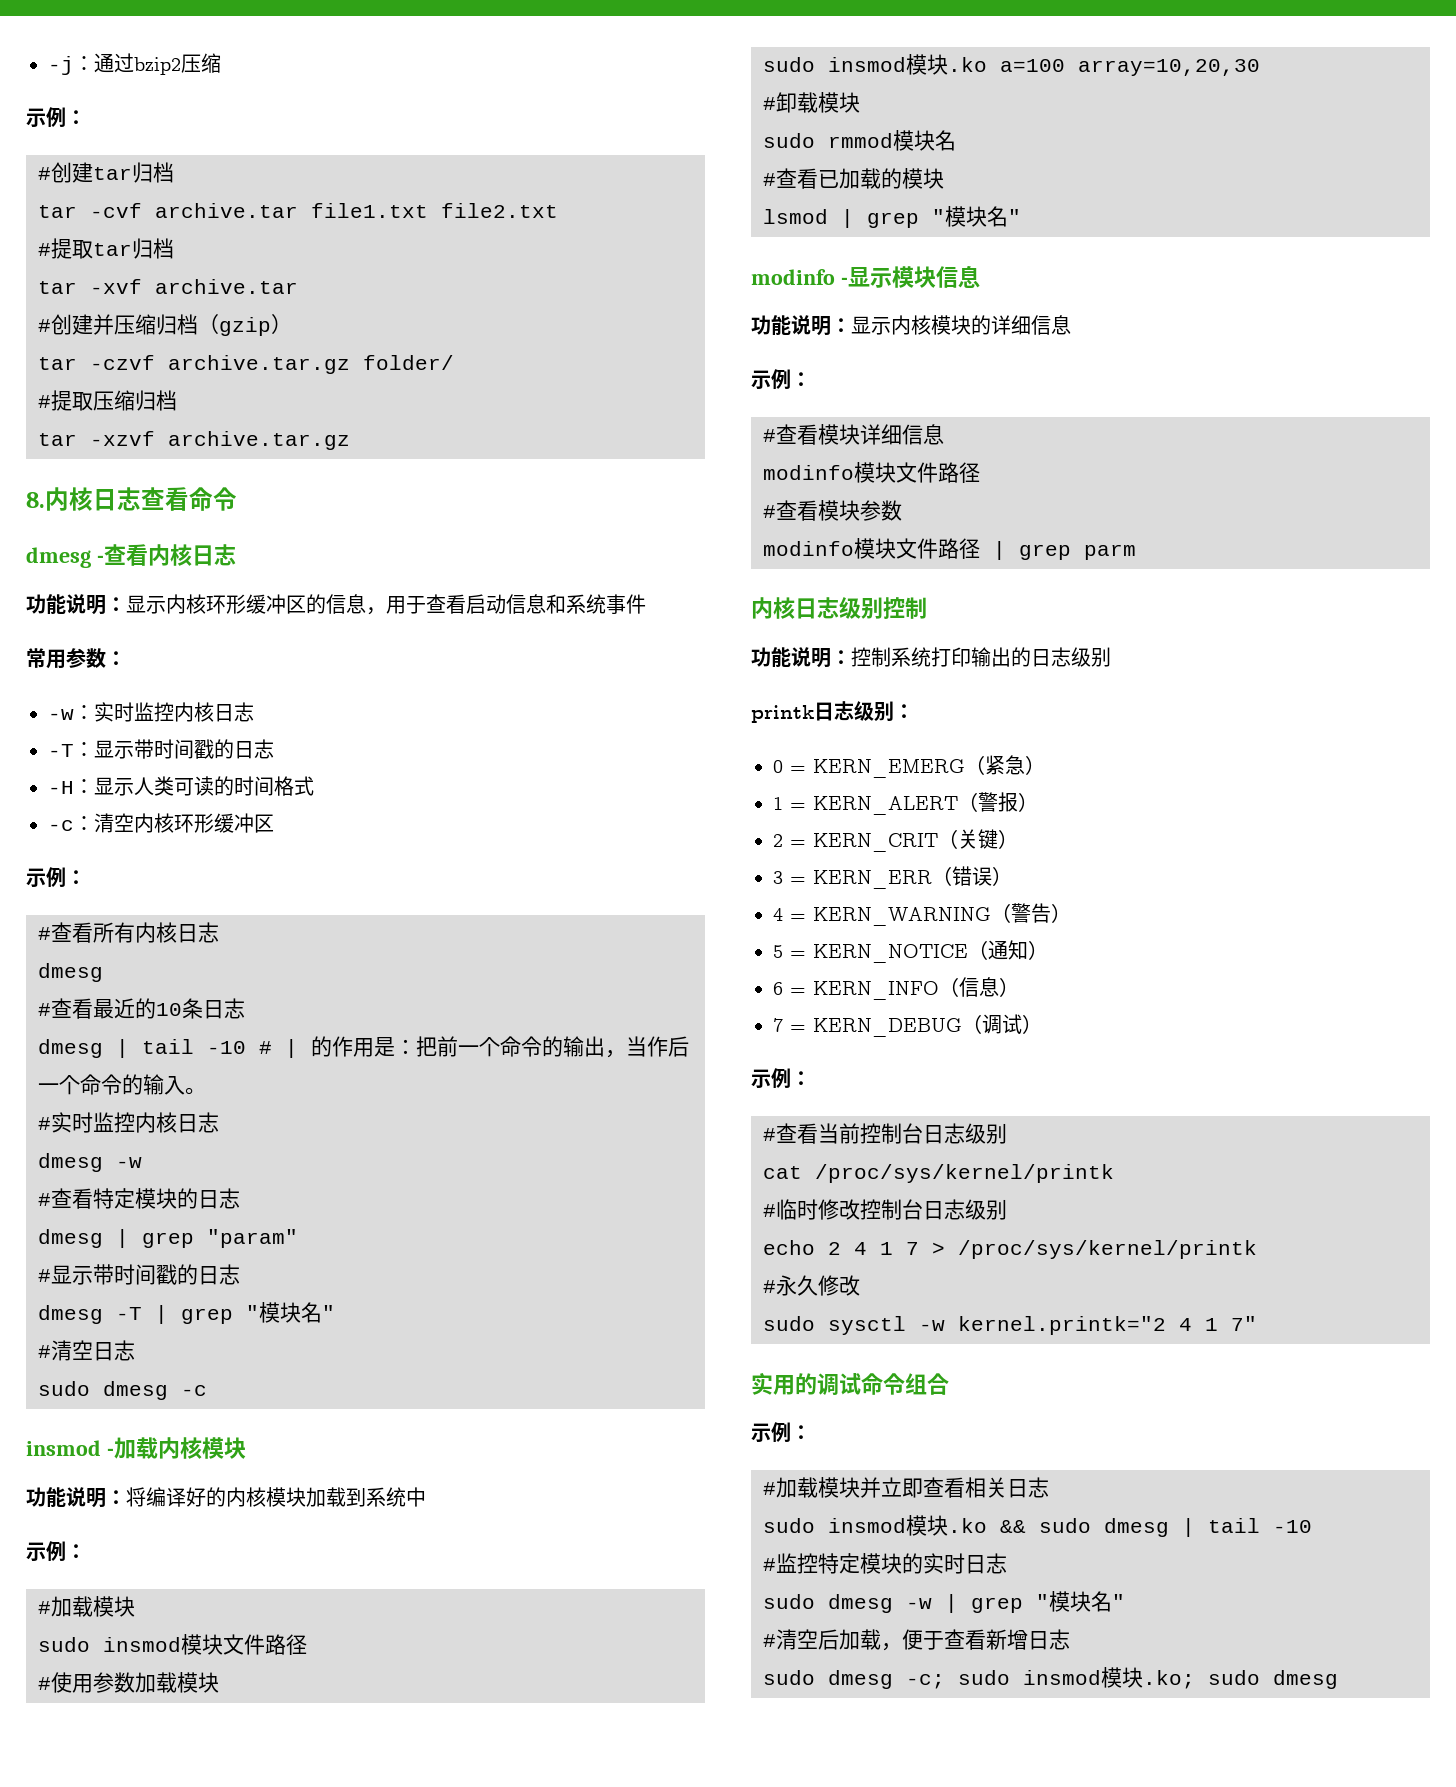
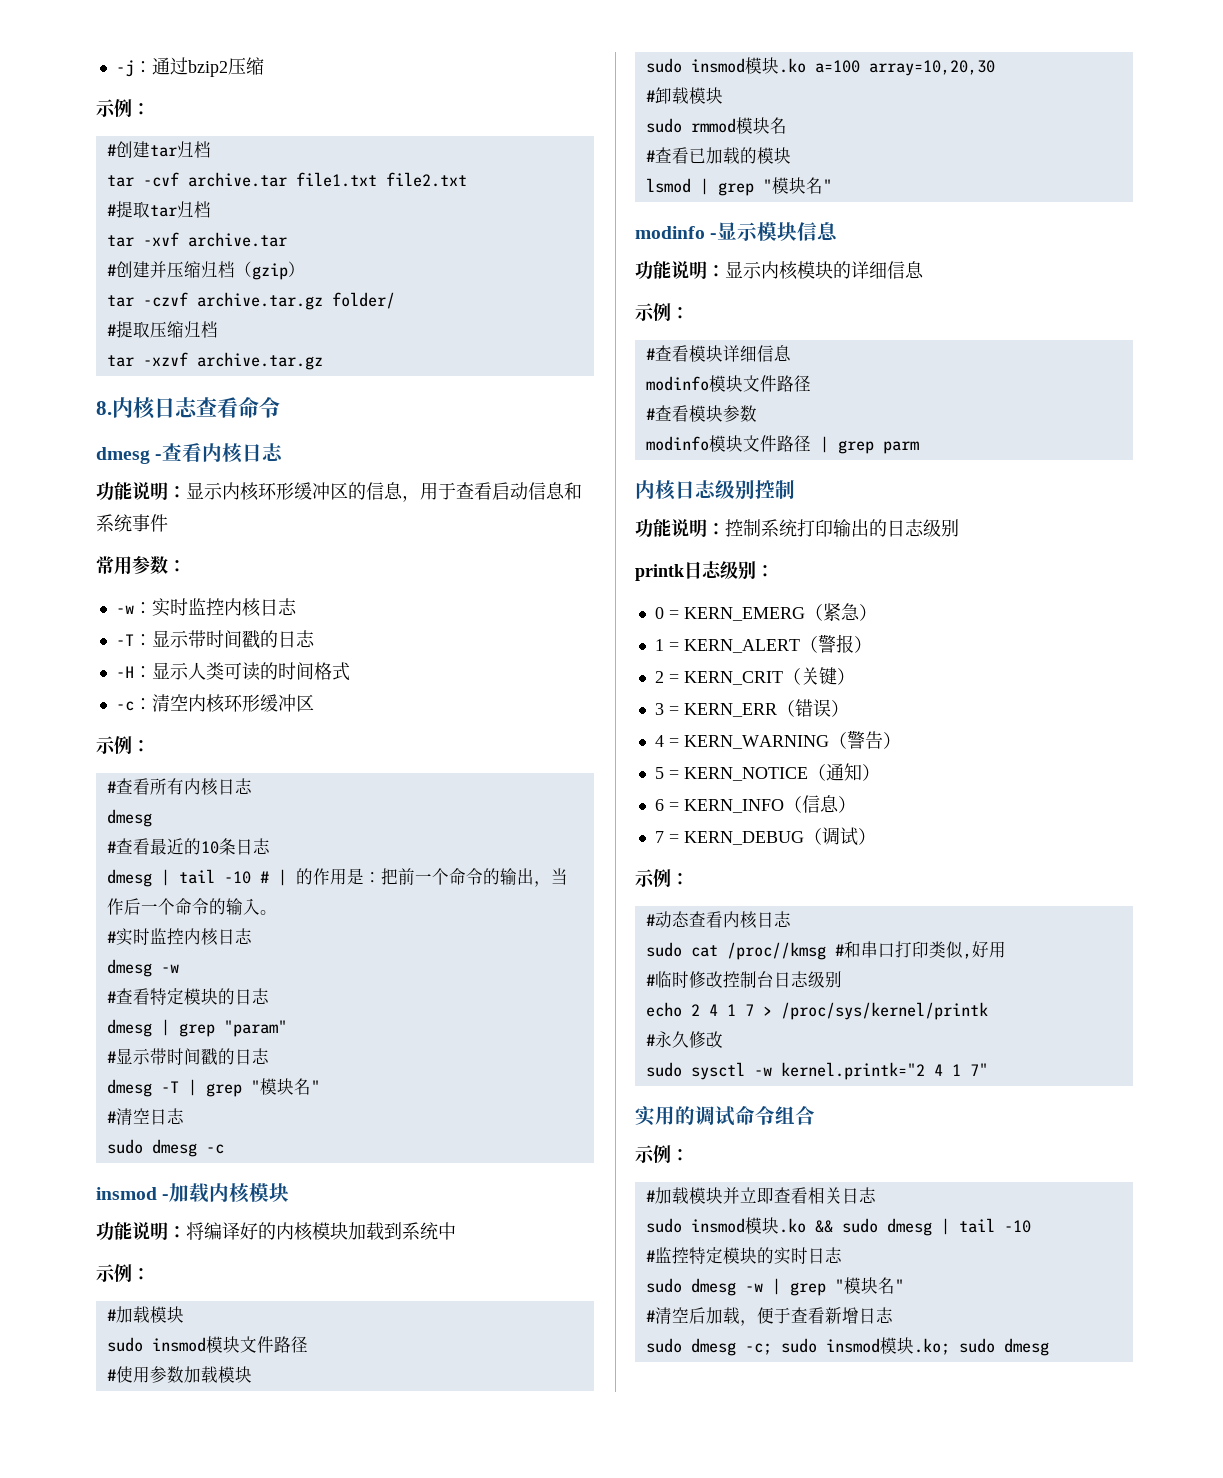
[776,1123,1007,1144] [763,1164,1114,1183] 查看当前控制台日志级别 // cat /proc/sys/kernel/printk -> [654,911,791,929] [645,941,1006,960] 动态查看内核日志 // sudo cat /proc//kmsg #和串口打印类似,好用

